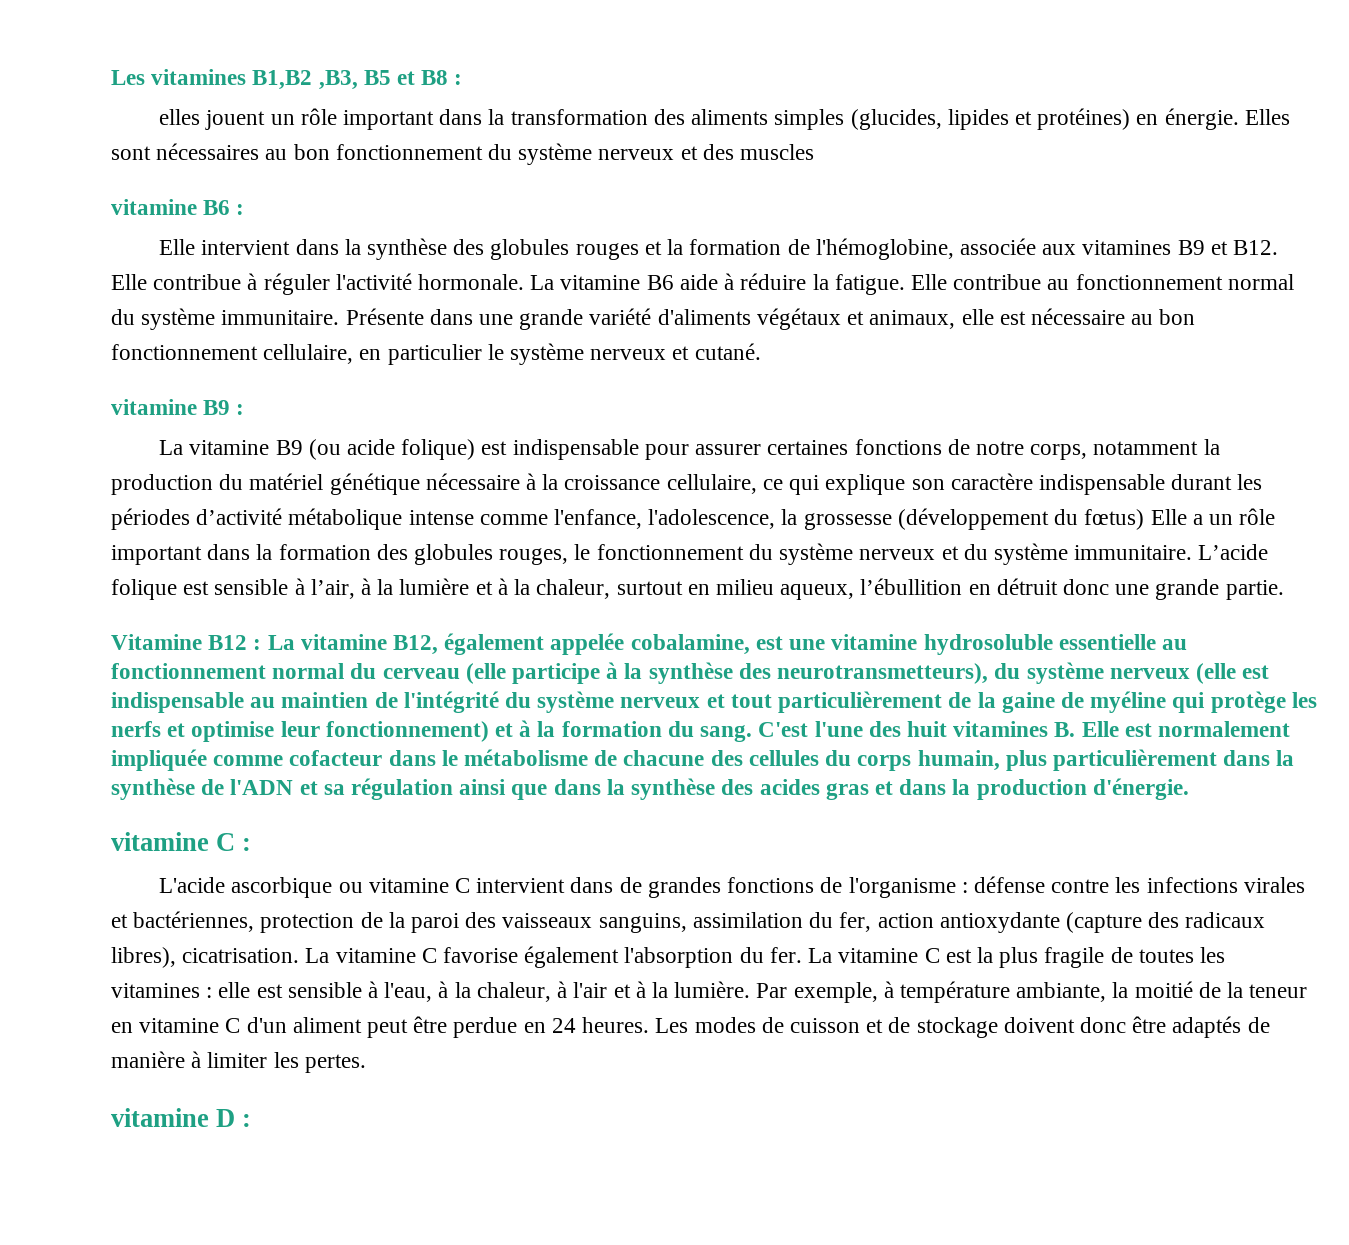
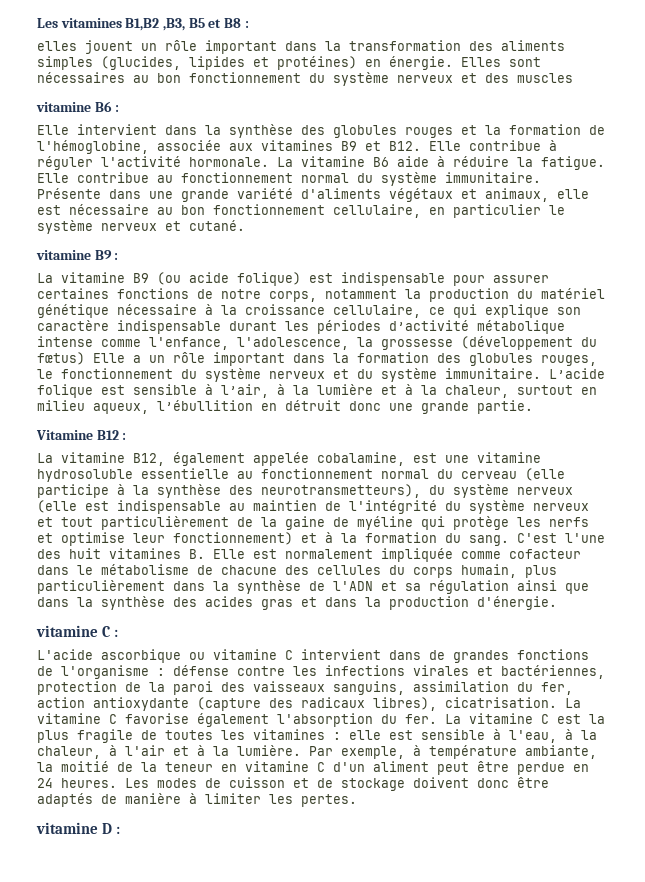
(262, 644) none -> (127, 436) //

